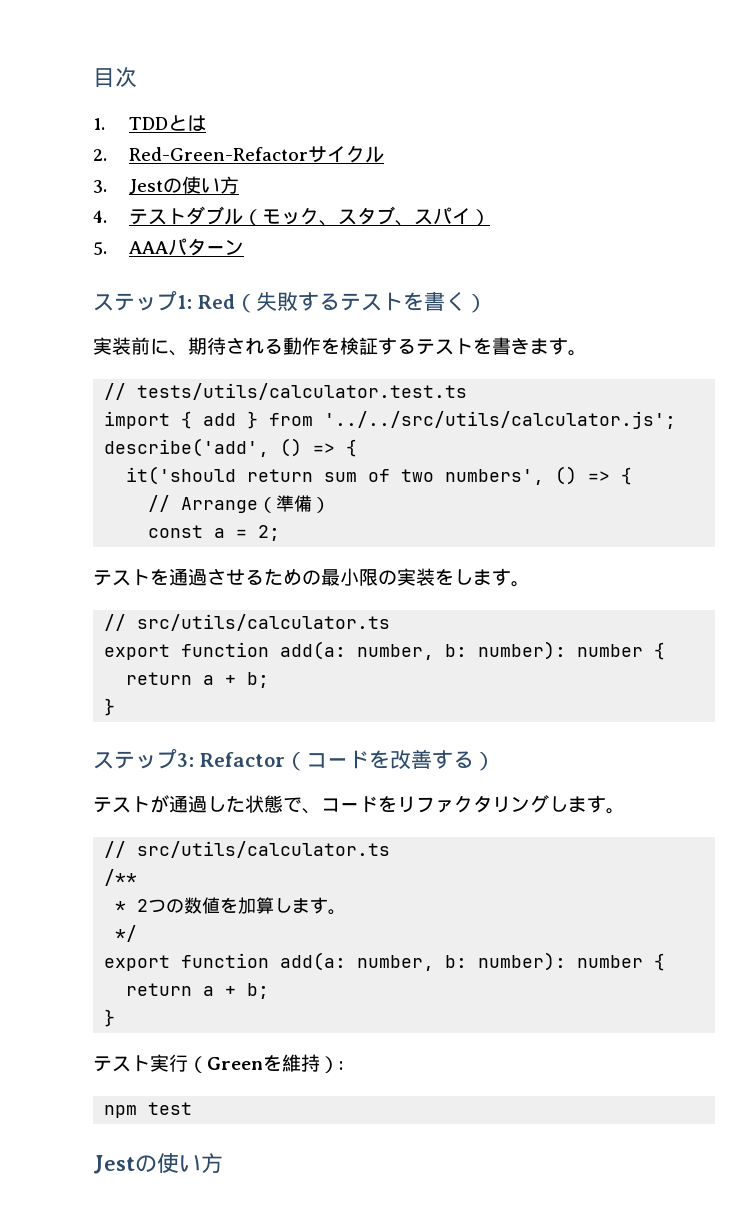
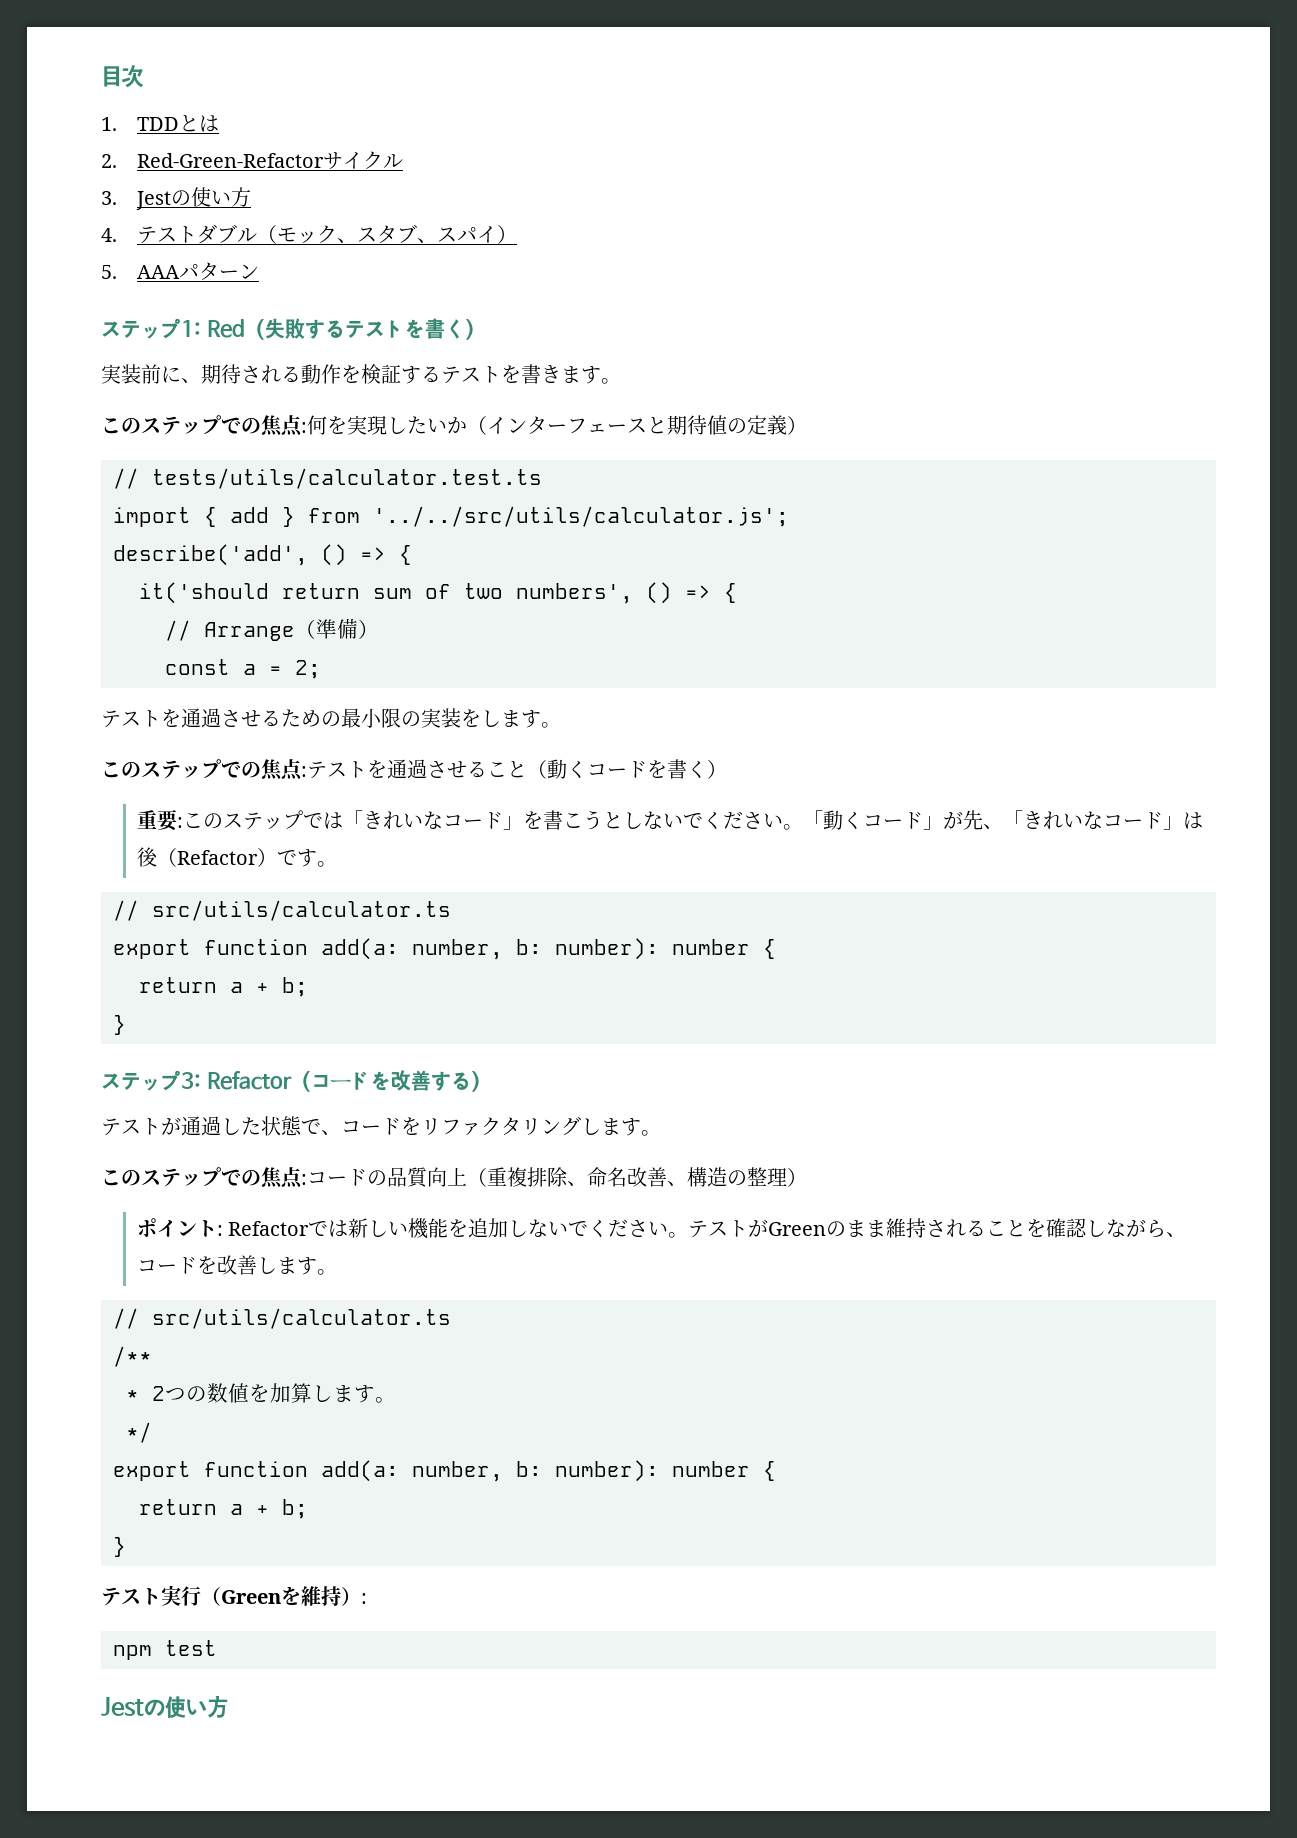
(587, 353) none -> [101,415,807,437] // このステップでの焦点:何を実現したいか（インターフェースと期待値の定義）
(530, 584) none -> [101,759,727,781] [137,810,1204,831] [137,847,338,867] // このステップでの焦点:テストを通過させること（動くコードを書く） // 重要:このステップでは「きれいなコード」を書こうとしないでください。「動くコード」が先、「きれいなコード」は後（Refactor）です。
(625, 811) none -> [101,1167,807,1189] [137,1218,1187,1239] [137,1255,338,1275] // このステップでの焦点:コードの品質向上（重複排除、命名改善、構造の整理） // ポイント: Refactorでは新しい機能を追加しないでください。テストがGreenのまま維持されることを確認しながら、コードを改善します。

